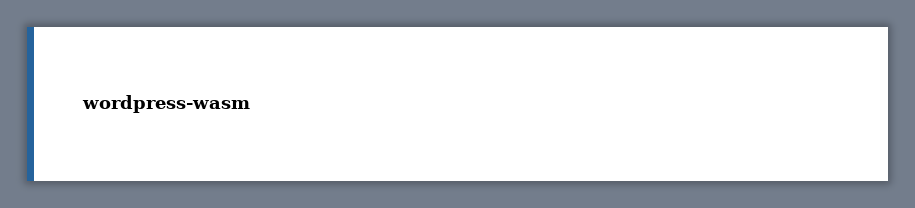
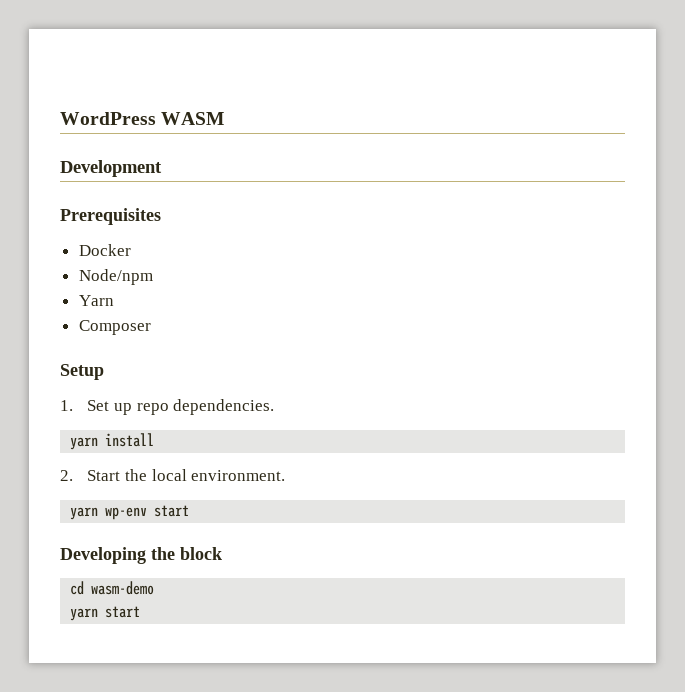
[82,95,250,113] wordpress-wasm -> [60,112,225,125] [60,160,162,177] [60,208,161,225] [78,244,131,256] [78,269,153,285] [78,295,114,306] [78,320,151,335] [60,364,104,380] [60,399,275,415] [70,433,155,450] [60,469,286,481] [70,505,190,520] [60,547,222,564] [70,581,155,595] [70,606,141,621] WordPress WASM // Development // Prerequisites // Docker // Node/npm // Yarn // Composer // Setup // 1. Set up repo dependencies. // yarn install // 2. Start the local environment. // yarn wp-env start // Developing the block // cd wasm-demo // yarn start

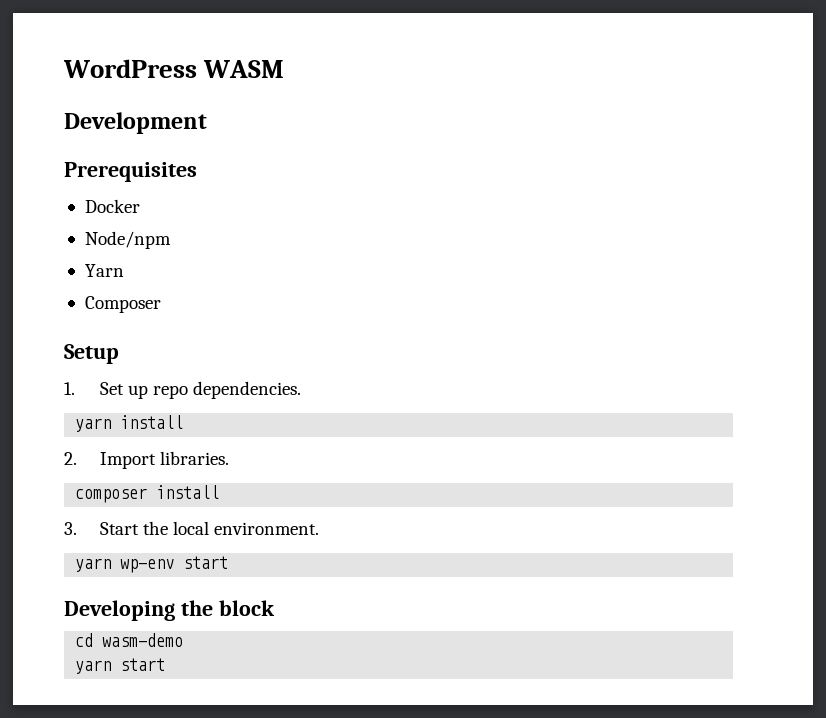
(73, 475) none -> [100,451,230,469] [75,485,220,503] [64,522,77,535] Import libraries. // composer install // 3.

